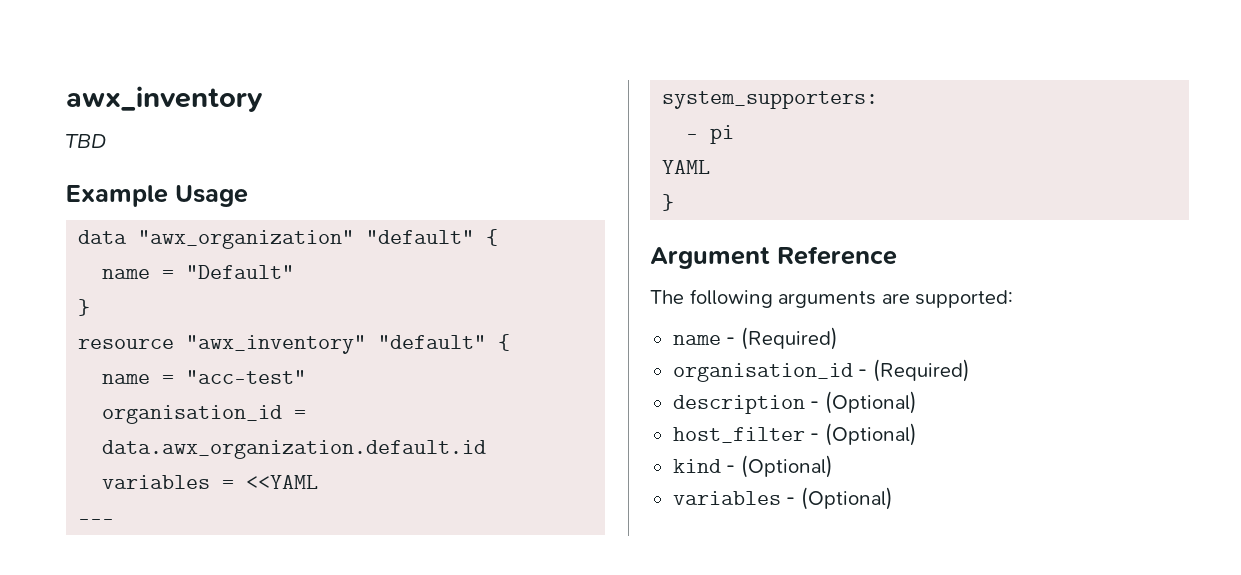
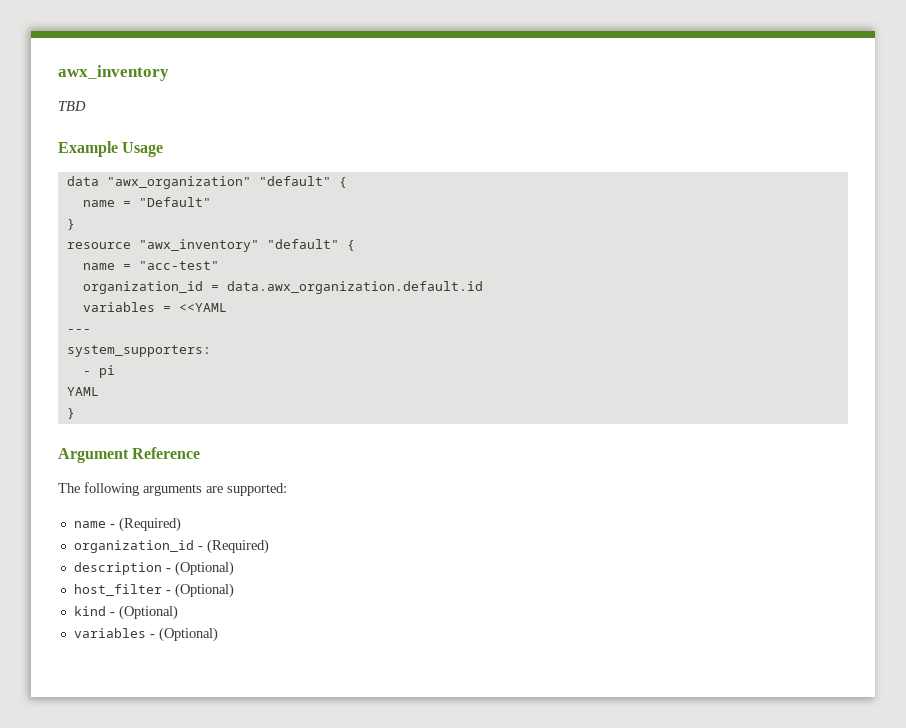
[102,405,283,424] organisation_id -> [82,281,203,294] organization_id
[672,363,853,382] organisation_id -> [73,540,194,553] organization_id

